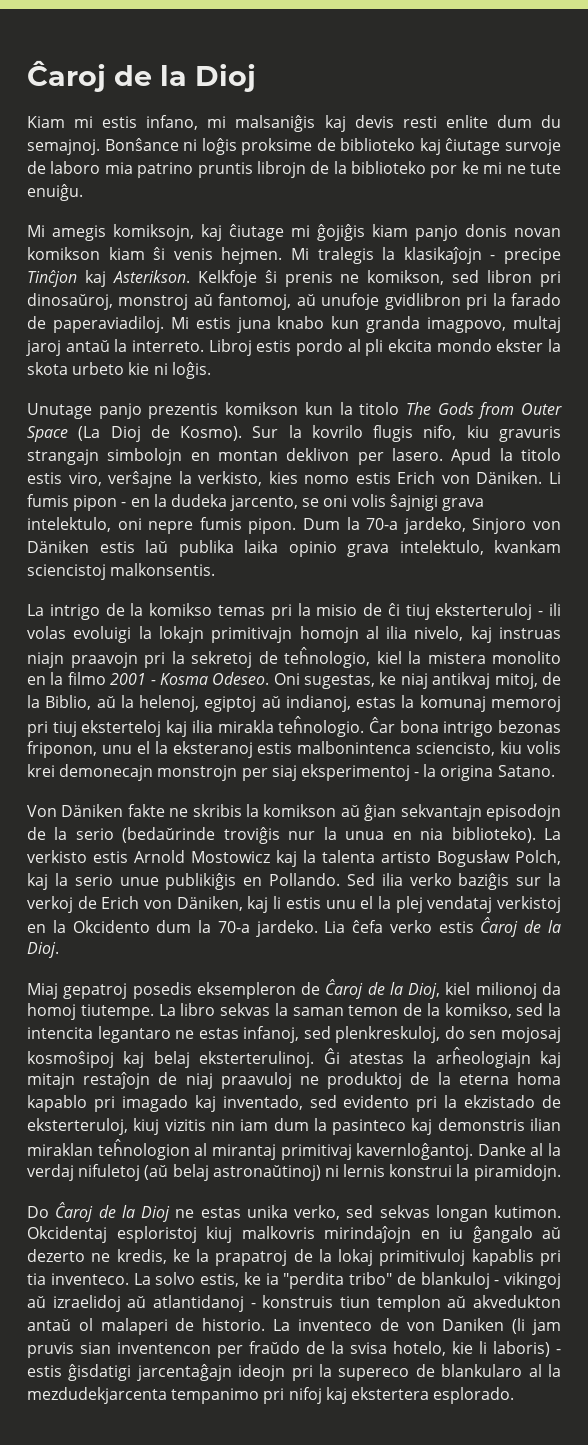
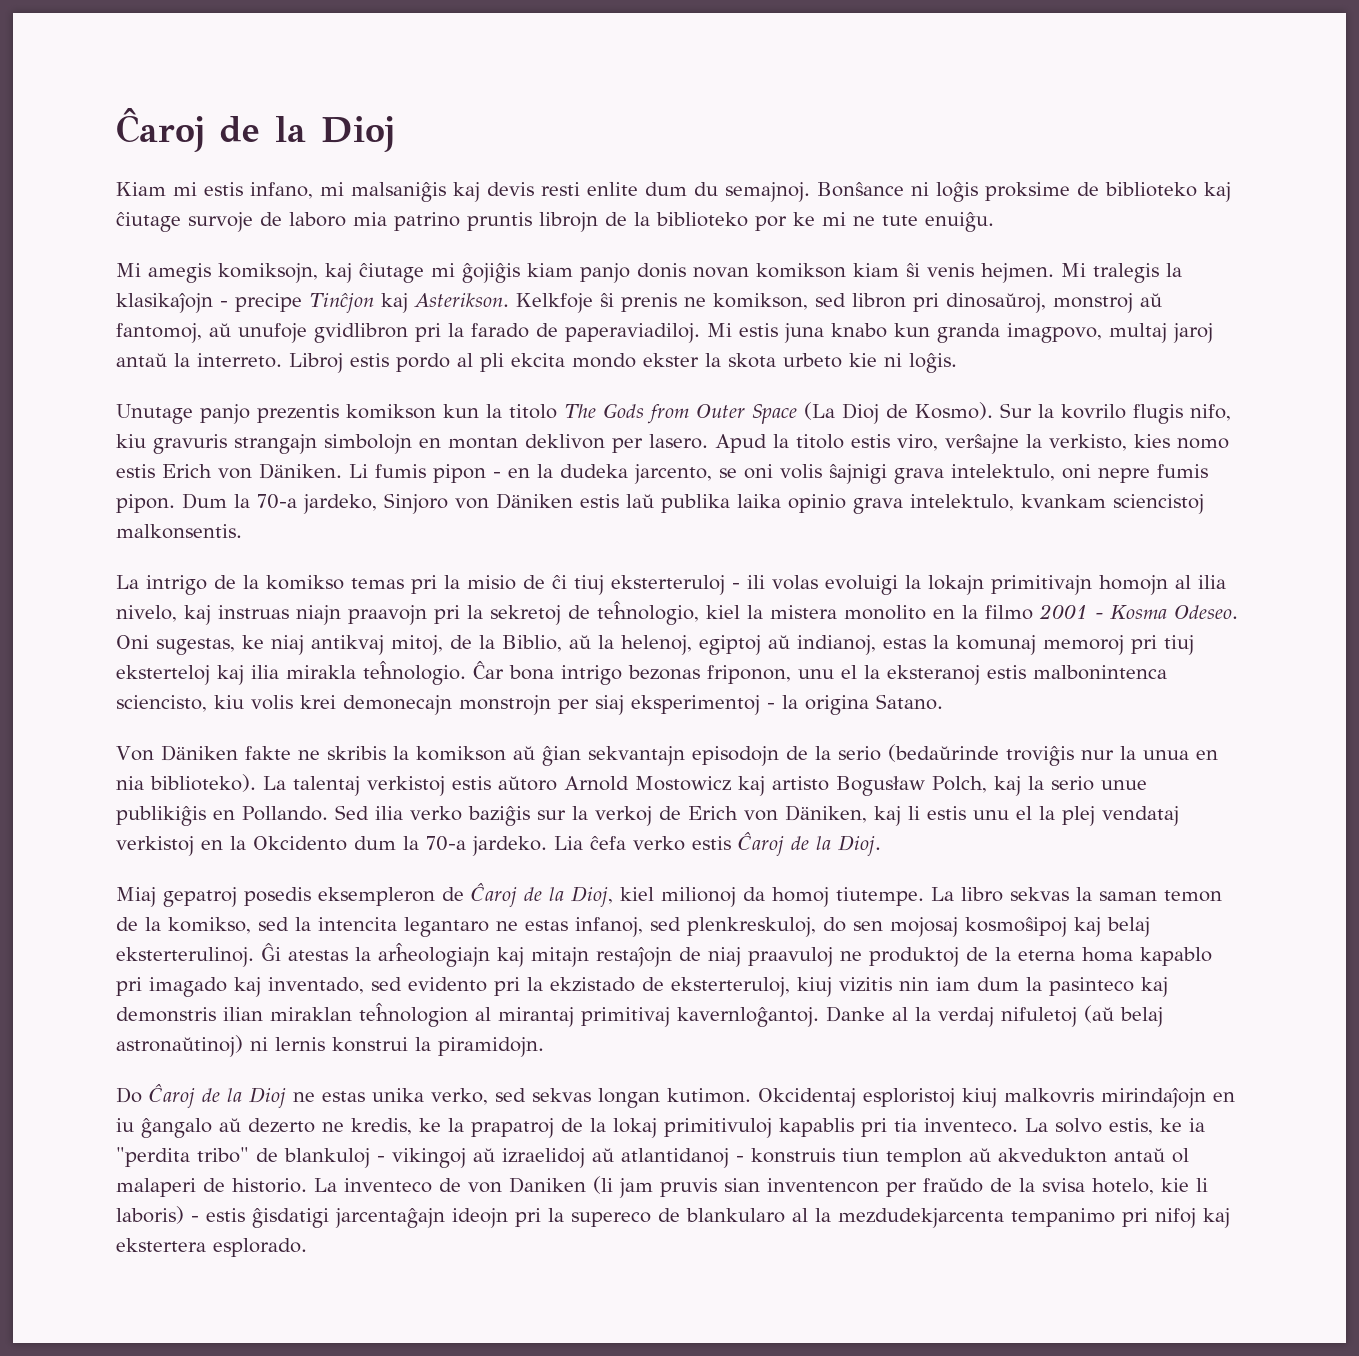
[27,850,128,863] verkisto estis -> [293,776,557,796] talentaj verkistoj estis aŭtoro
[303,850,375,863] la talenta -> (765, 786) none

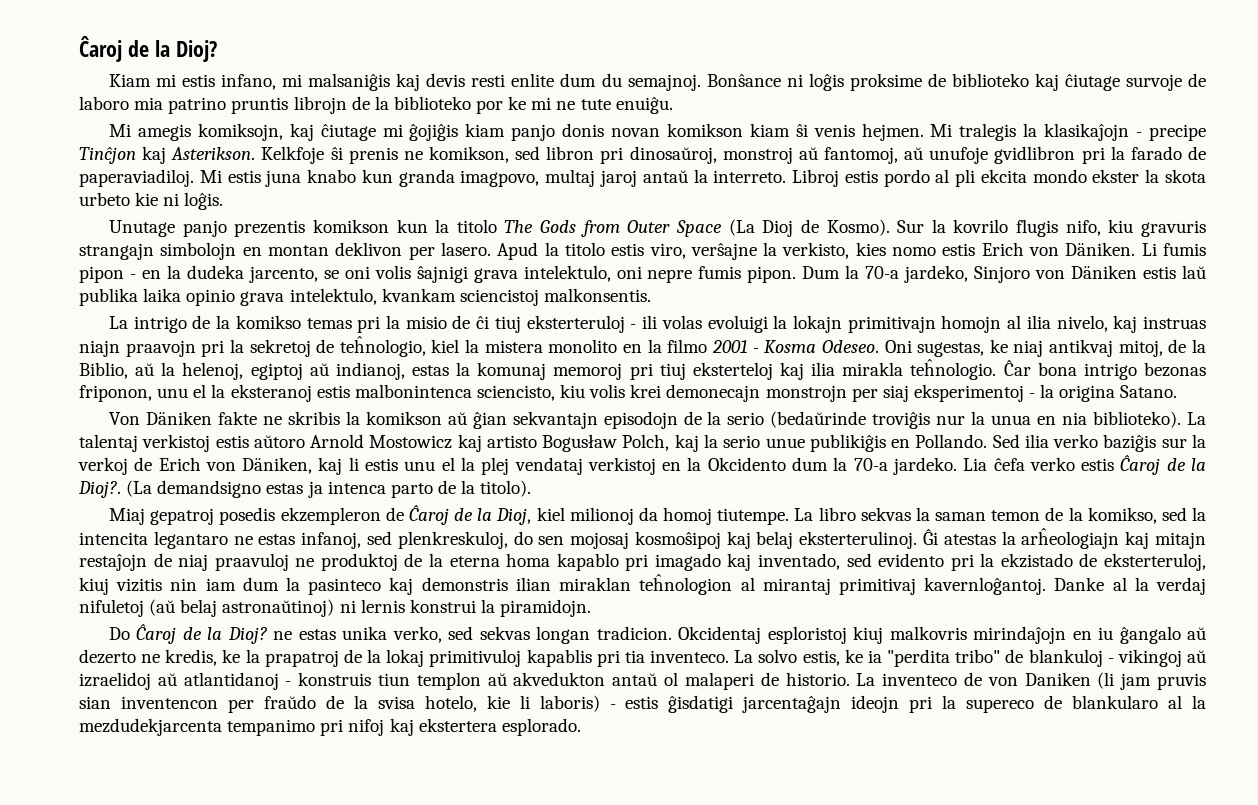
[116,108,394,152] Ĉaroj de la Dioj -> [79,36,217,62] Ĉaroj de la Dioj?
[838,835,881,856] Dioj. -> [78,480,532,498] Dioj?. (La demandsigno estas ja intenca parto de la titolo).
[318,887,435,906] eksempleron -> [280,507,381,525] ekzempleron
[249,1087,286,1108] Dioj -> [227,627,267,644] Dioj?
[667,1088,751,1103] kutimon. -> [596,626,672,640] tradicion.

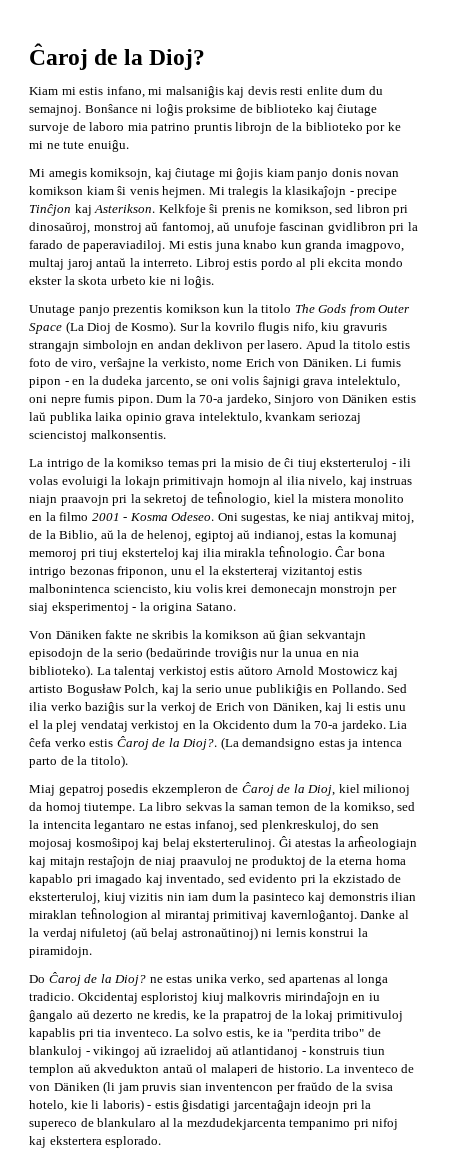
[409,124,459,141] ĝojiĝis -> [236,168,264,180] ĝojis
(989, 155) none -> [279,222,325,231] fascinan
[267,245,329,256] montan -> [157,340,191,349] andan
(645, 249) none -> [29,358,68,367] foto de
[855,242,976,256] kies nomo estis -> [212,361,243,367] nome
(456, 295) none -> [318,413,361,424] seriozaj
(176, 369) none -> [130,530,144,539] de
[230,384,312,402] eksteranoj -> [222,566,335,578] eksterteraj vizitantoj
[479,626,672,644] sekvas longan tradicion. -> [289,974,389,986] [29,992,74,1001] apartenas al longa tradicio.
[1024,672,1091,686] Daniken -> [53,1082,100,1091] Däniken

